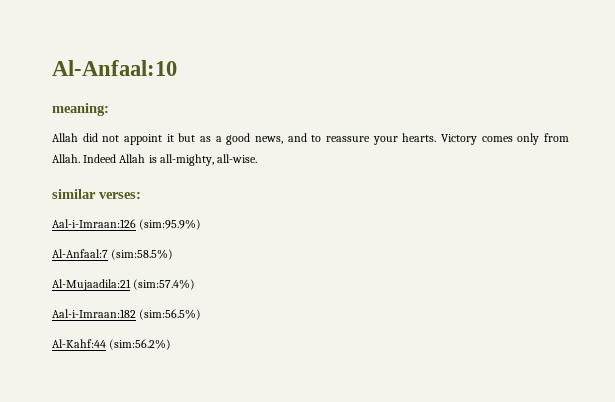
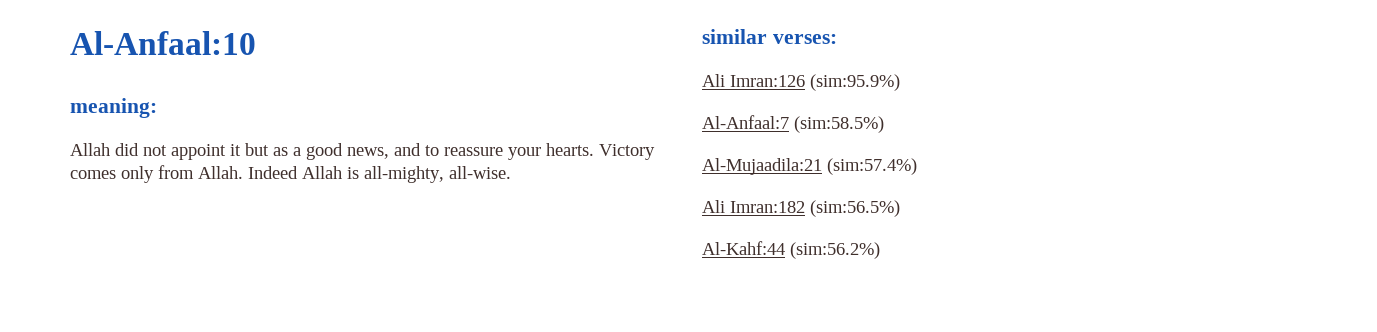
[52,219,136,228] Aal-i-Imraan:126 -> [702,74,805,87] Ali Imran:126
[52,309,136,318] Aal-i-Imraan:182 -> [702,200,805,213] Ali Imran:182

